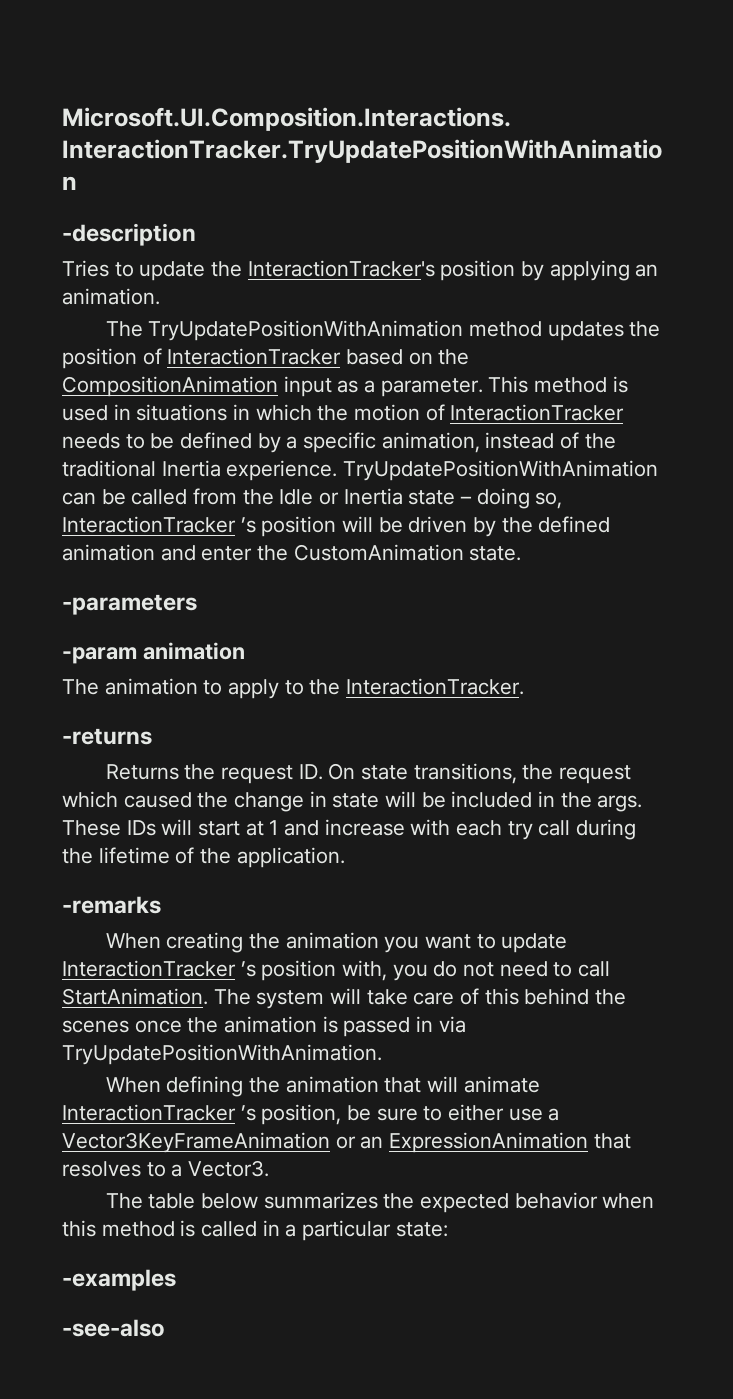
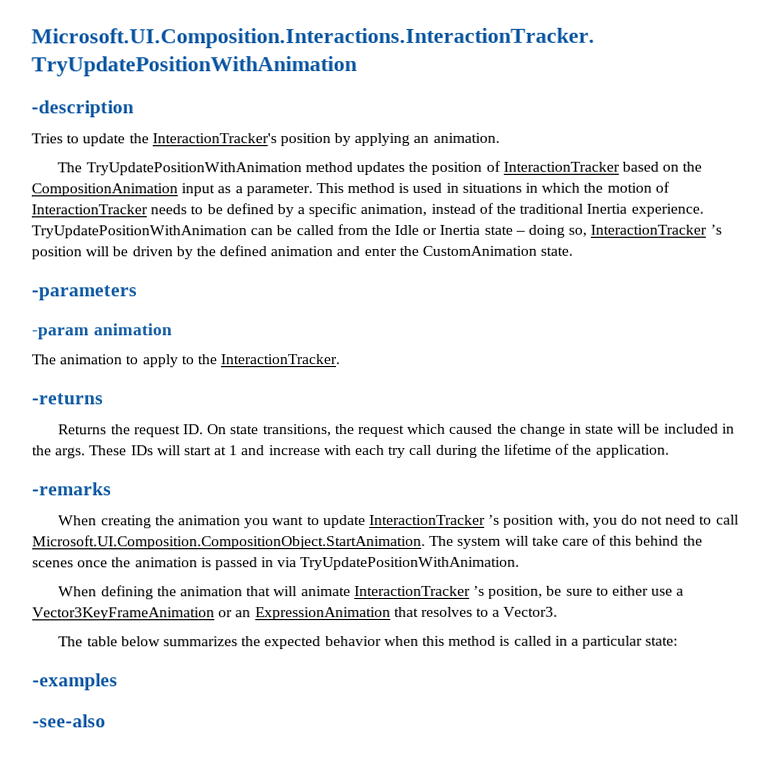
[62,988,208,1005] StartAnimation. -> [32,534,426,550] Microsoft.UI.Composition.CompositionObject.StartAnimation.

